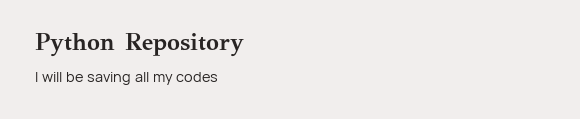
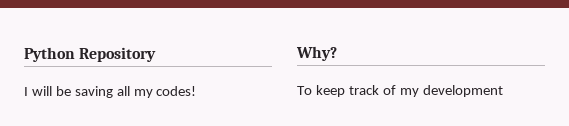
[176,72,219,82] codes -> [156,86,197,96] [296,46,337,61] [297,85,503,97] codes! // Why? // To keep track of my development

